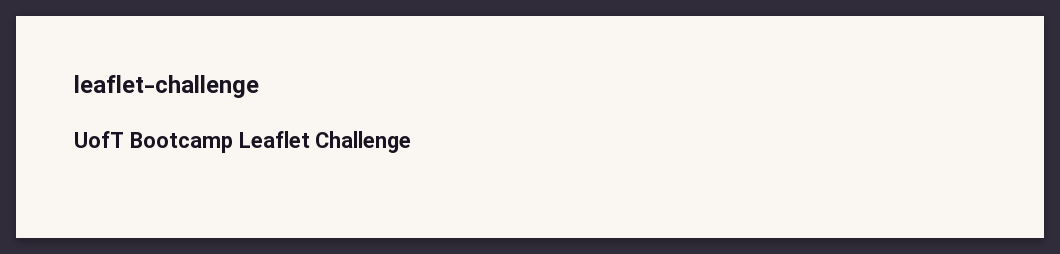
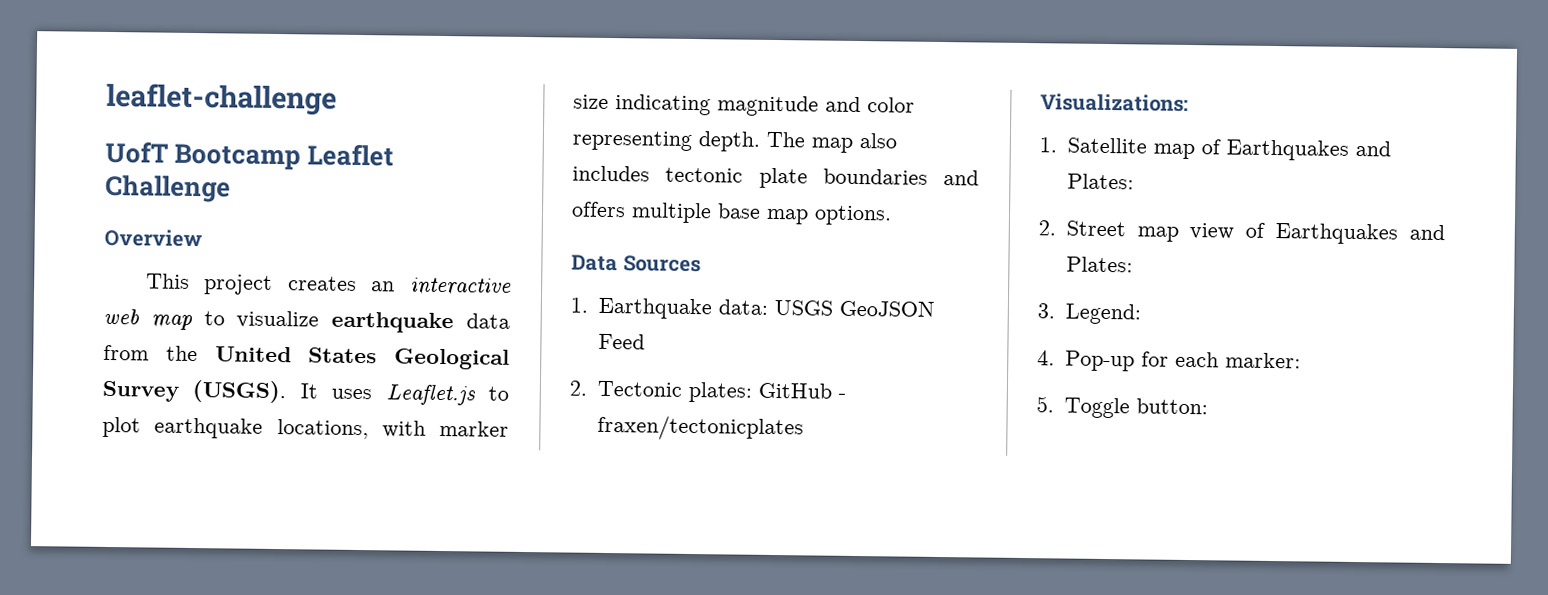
(412, 142) none -> [104,228,202,248] [145,273,512,296] [103,308,511,334] [103,344,510,370] [102,380,509,406] [102,416,509,440] [573,94,915,117] [572,130,897,153] [572,165,979,189] [571,201,892,226] [571,254,701,273] [570,297,935,320] [597,333,645,350] [569,380,846,403] [596,414,804,442] [1040,93,1189,112] [1039,137,1391,161] [1066,173,1134,190] [1038,220,1445,245] [1065,256,1133,273] [1037,303,1141,325] [1037,350,1301,372] [1036,396,1208,419] // Overview // This project creates an interactive web map to visualize earthquake data from the United States Geological Survey (USGS). It uses Leaflet.js to plot earthquake locations, with marker size indicating magnitude and color representing depth. The map also includes tectonic plate boundaries and offers multiple base map options. // Data Sources // 1. Earthquake data: USGS GeoJSON Feed // 2. Tectonic plates: GitHub - fraxen/tectonicplates // Visualizations: // 1. Satellite map of Earthquakes and Plates: // 2. Street map view of Earthquakes and Plates: // 3. Legend: // 4. Pop-up for each marker: // 5. Toggle button:

